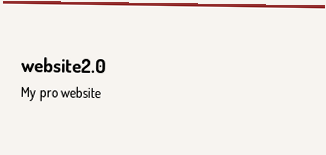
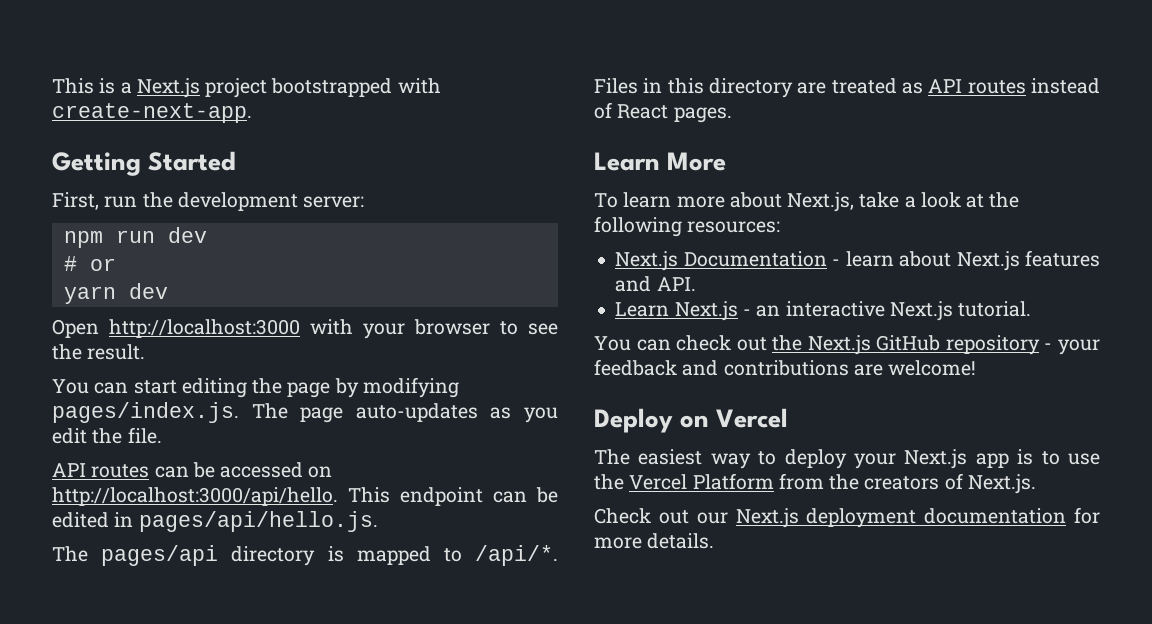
[21,56,107,74] [20,86,102,102] website2.0 // My pro website -> [52,78,441,98] [52,103,252,123] [52,151,237,176] [52,192,365,211] [63,227,207,248] [63,256,116,271] [63,283,168,304] [52,319,558,339] [52,344,146,360] [52,377,459,398] [52,402,558,423] [52,427,162,444] [52,462,333,478] [52,487,558,506] [52,511,378,532] [52,545,558,566] [594,78,1100,98] [594,102,732,123] [594,152,727,171] [594,192,1020,212] [594,216,781,237] [615,250,1100,271] [615,276,696,292] [615,301,1032,321] [594,335,1100,355] [594,359,977,376] [594,408,789,433] [594,449,1100,469] [594,473,1036,494] [594,507,1100,528] [594,533,715,549] This is a Next.js project bootstrapped with create-next-app. // Getting Started // First, run the development server: // npm run dev // # or // yarn dev // Open http://localhost:3000 with your browser to see the result. // You can start editing the page by modifying pages/index.js. The page auto-updates as you edit the file. // API routes can be accessed on http://localhost:3000/api/hello. This endpoint can be edited in pages/api/hello.js. // The pages/api directory is mapped to /api/*. Files in this directory are treated as API routes instead of React pages. // Learn More // To learn more about Next.js, take a look at the following resources: // Next.js Documentation - learn about Next.js features and API. // Learn Next.js - an interactive Next.js tutorial. // You can check out the Next.js GitHub repository - your feedback and contributions are welcome! // Deploy on Vercel // The easiest way to deploy your Next.js app is to use the Vercel Platform from the creators of Next.js. // Check out our Next.js deployment documentation for more details.

